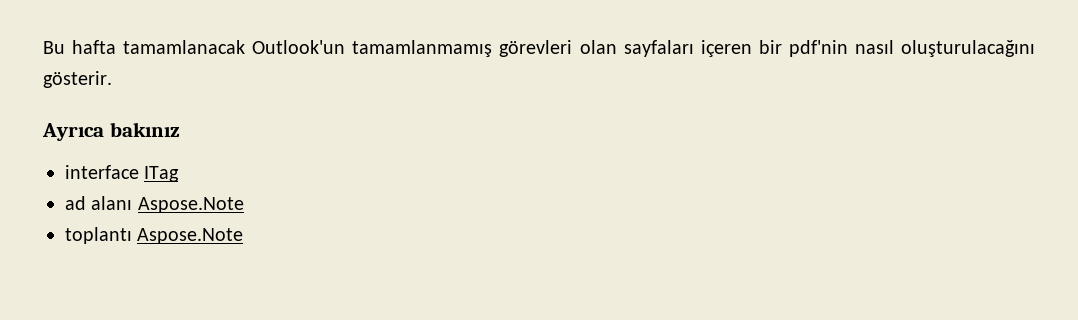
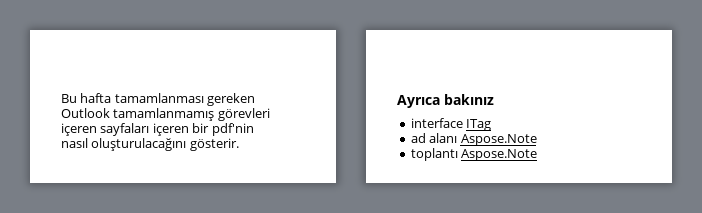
[123,40,346,54] tamamlanacak Outlook'un -> [114,93,256,106] [61,108,110,118] tamamlanması gereken Outlook
[579,40,617,54] olan -> [61,123,97,136] içeren

